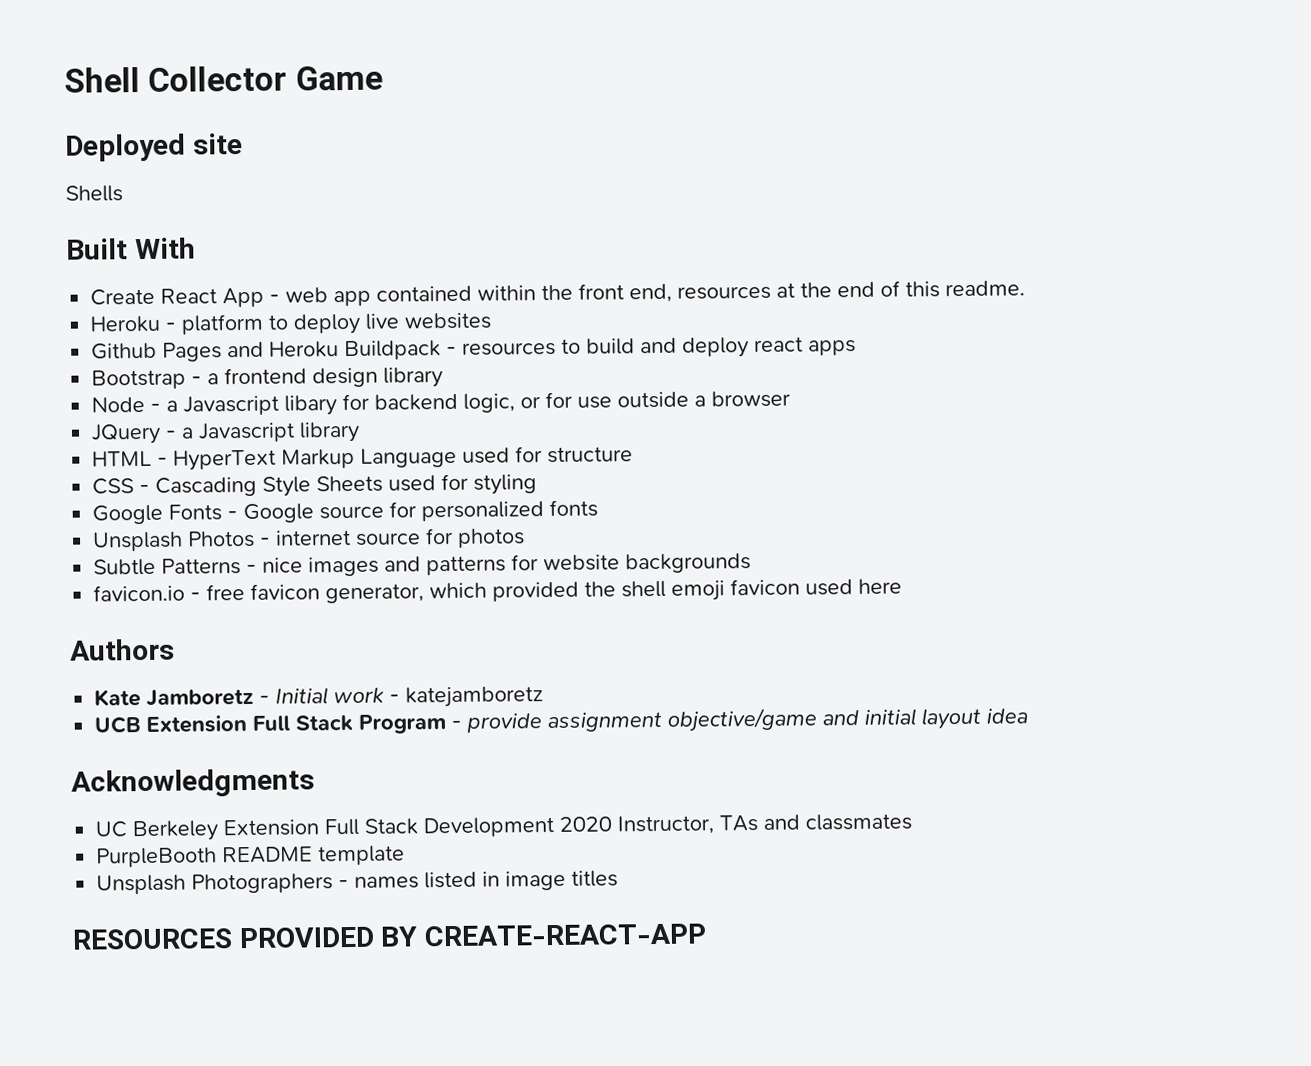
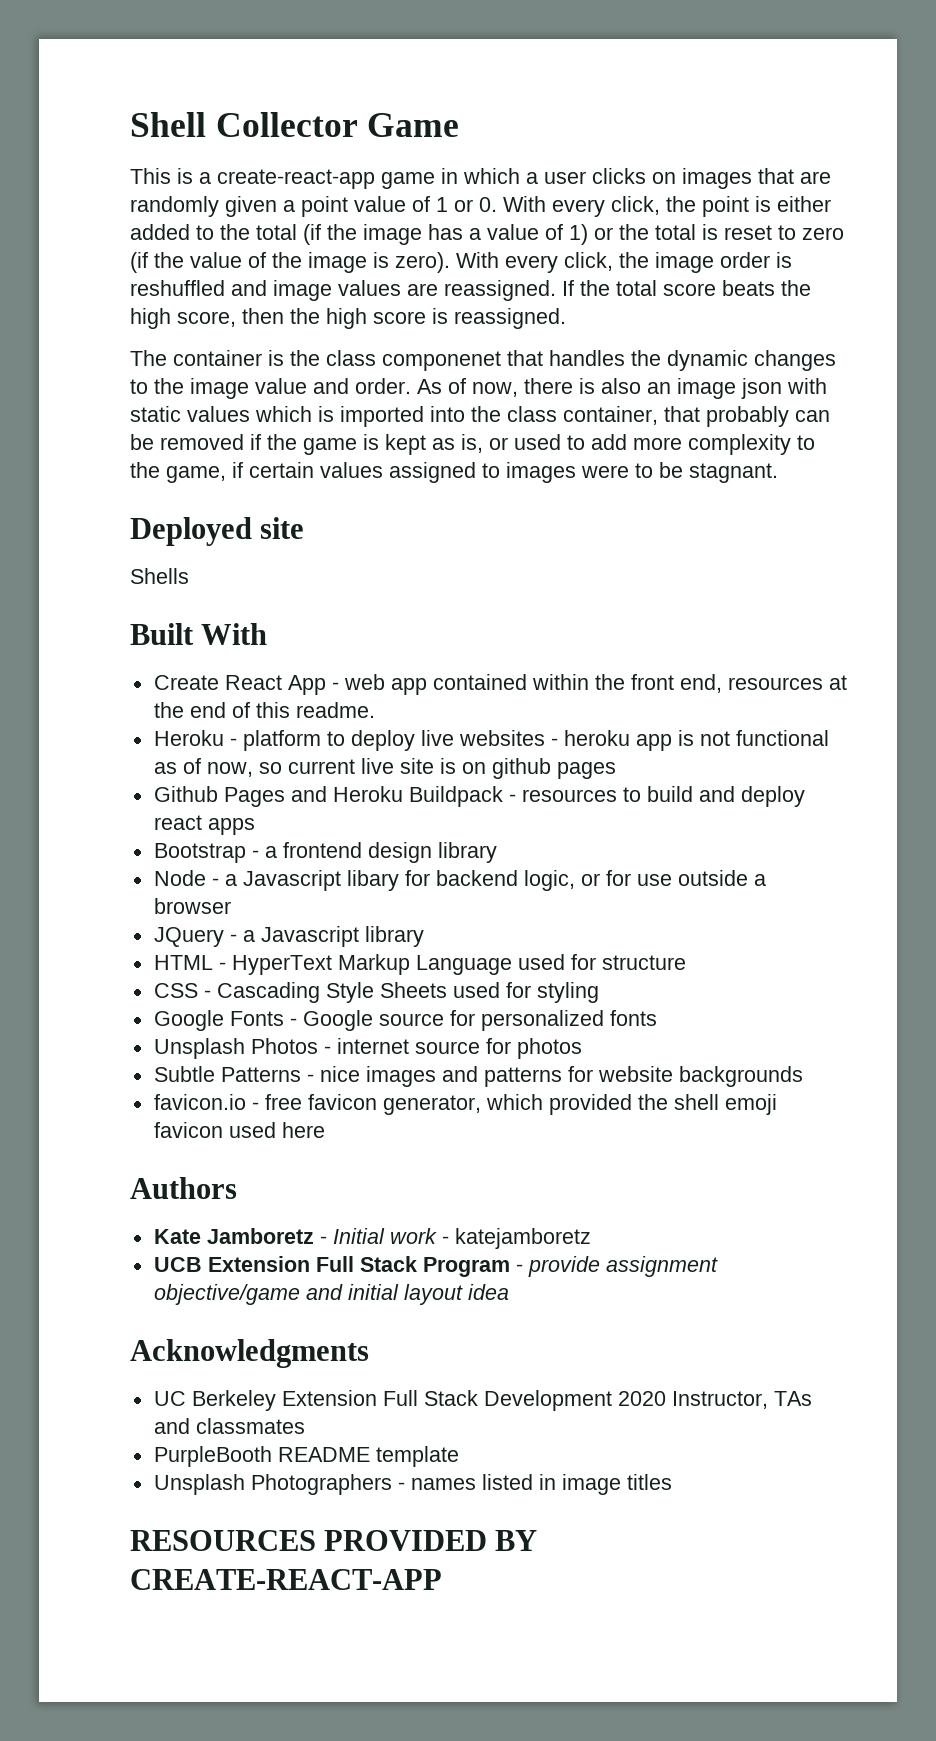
(383, 78) none -> [130,168,831,189] [130,196,831,217] [130,224,844,245] [130,252,792,273] [130,280,811,301] [130,308,566,329] [130,350,836,371] [130,378,827,399] [130,406,830,427] [130,434,815,455] [130,462,778,483] // This is a create-react-app game in which a user clicks on images that are randomly given a point value of 1 or 0. With every click, the point is either added to the total (if the image has a value of 1) or the total is reset to zero (if the value of the image is zero). With every click, the image order is reshuffled and image values are reassigned. If the total score beats the high score, then the high score is reassigned. // The container is the class componenet that handles the dynamic changes to the image value and order. As of now, there is also an image json with static values which is imported into the class container, that probably can be removed if the game is kept as is, or used to add more complexity to the game, if certain values assigned to images were to be stagnant.
(492, 321) none -> [550,730,829,751] [153,758,616,779] - heroku app is not functional as of now, so current live site is on github pages

